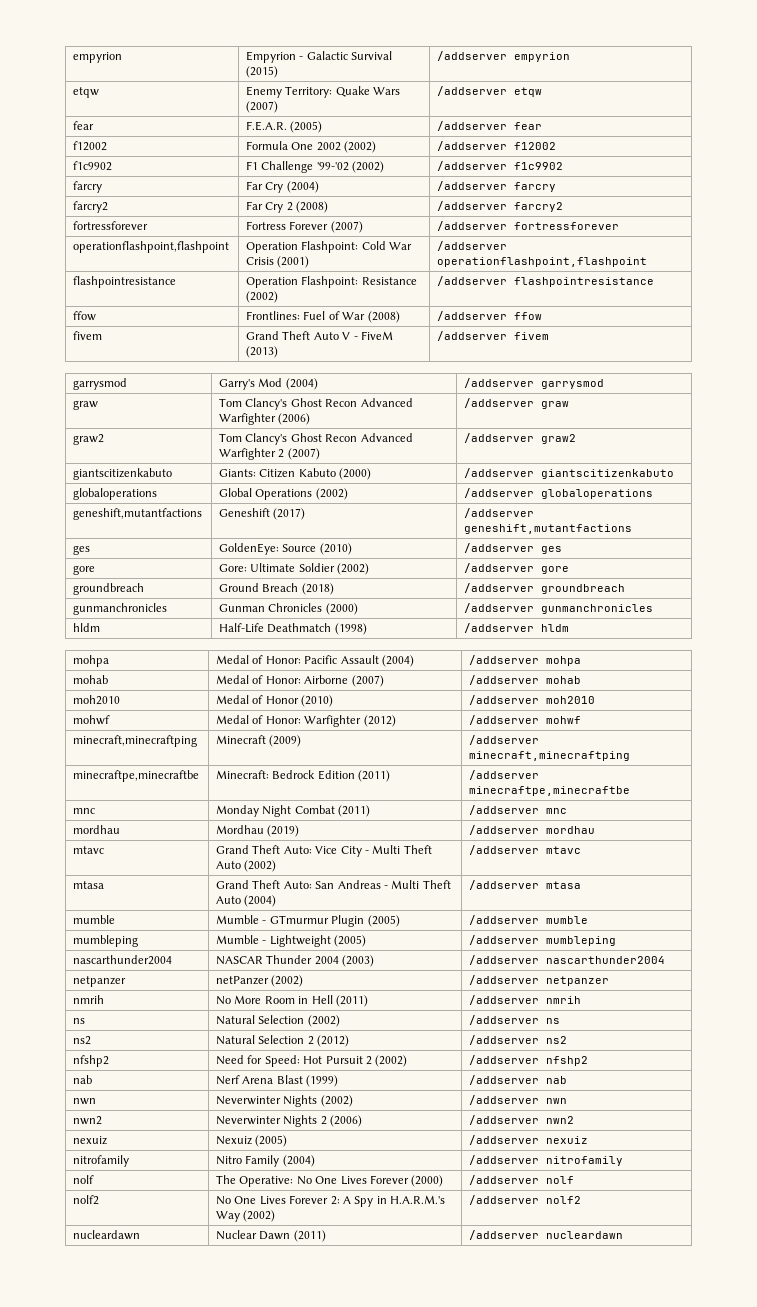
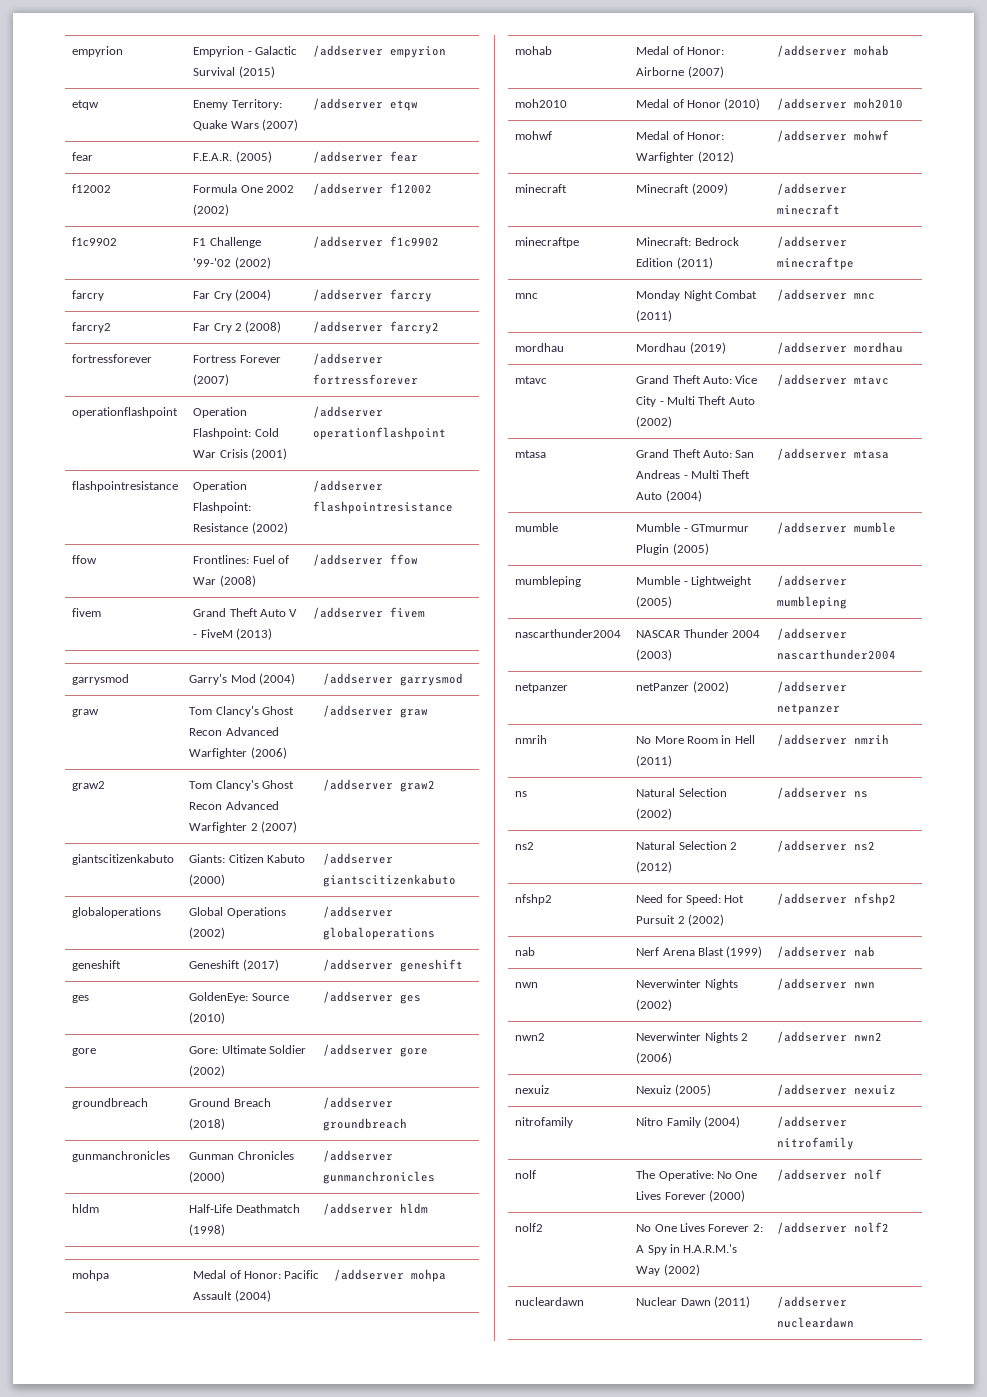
[73,241,230,253] operationflashpoint,flashpoint -> [72,407,179,418] operationflashpoint
[437,257,648,267] operationflashpoint,flashpoint -> [313,427,447,440] operationflashpoint
[73,508,203,520] geneshift,mutantfactions -> [72,960,122,971] geneshift
[464,524,633,534] geneshift,mutantfactions -> [400,959,464,972] geneshift
[73,735,198,747] minecraft,minecraftping -> [515,184,568,193] minecraft
[469,751,631,761] [73,770,200,782] minecraft,minecraftping // minecraftpe,minecraftbe -> [777,204,841,215] [515,237,580,248] minecraft // minecraftpe
[469,786,631,796] minecraftpe,minecraftbe -> [777,257,855,270] minecraftpe

